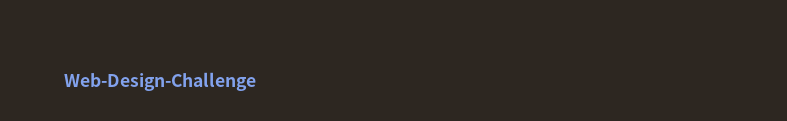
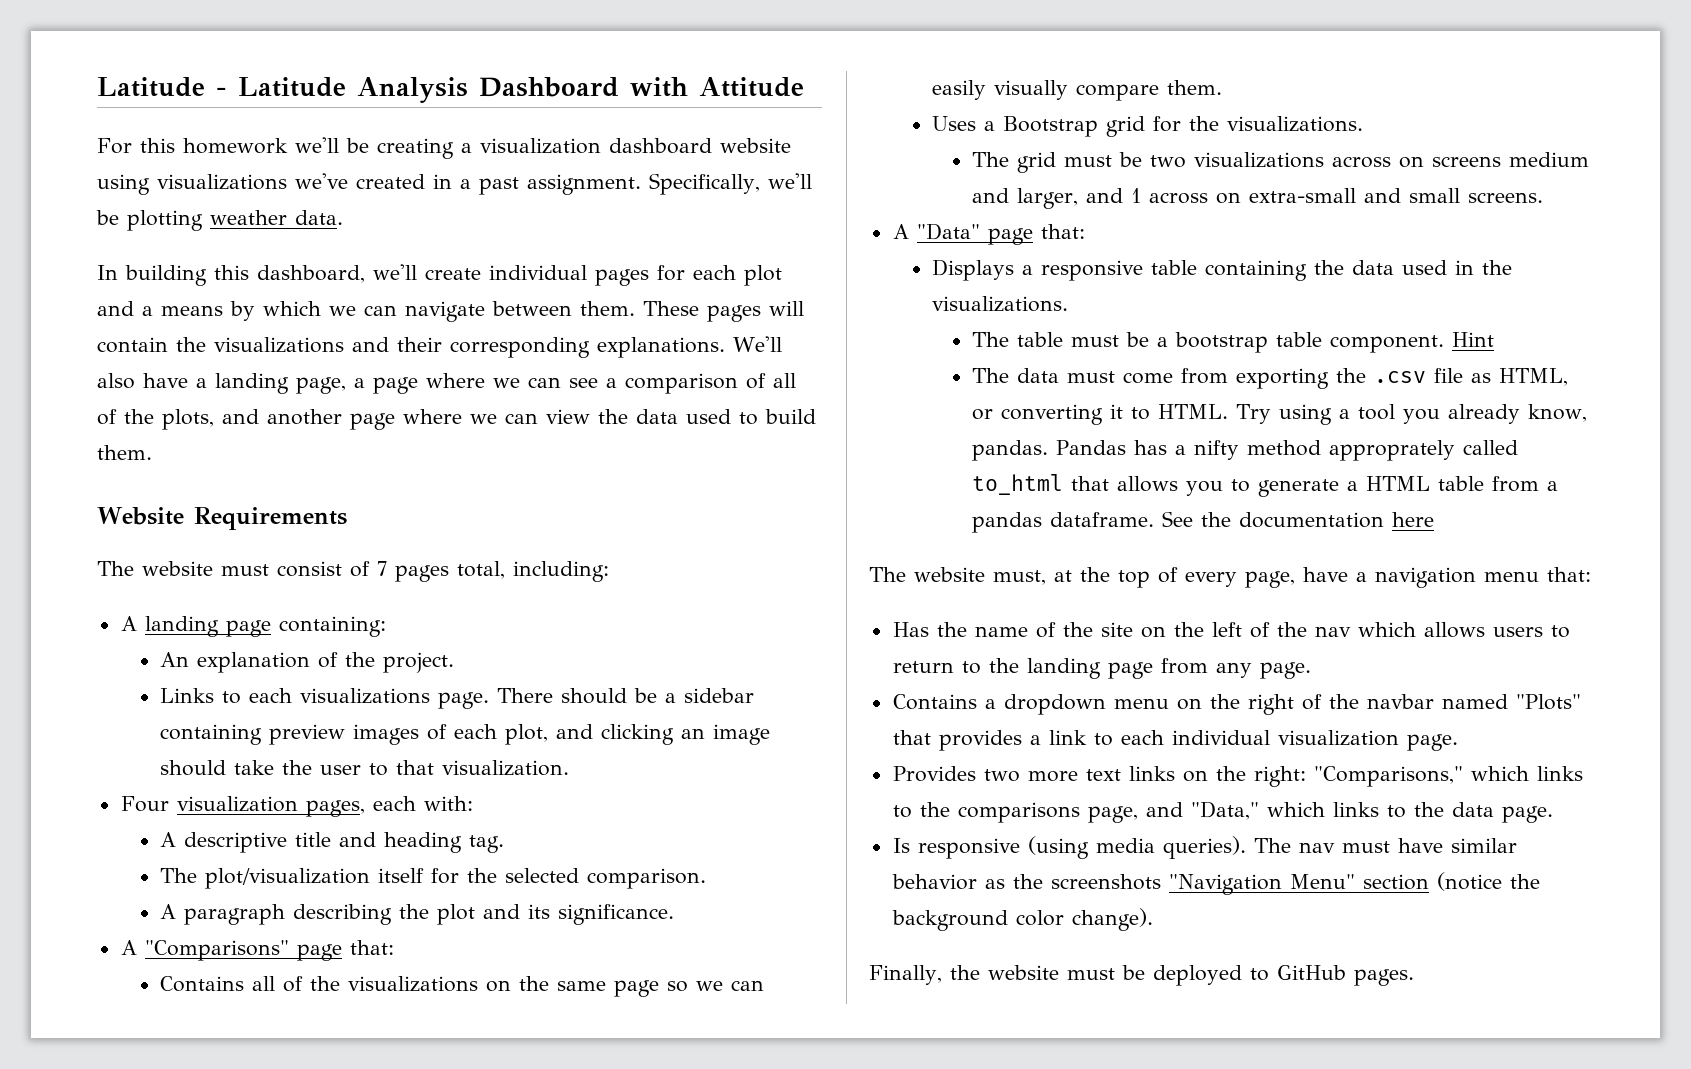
[64,72,256,91] Web-Design-Challenge -> [97,77,804,103] [97,137,791,159] [97,173,812,195] [96,210,343,231] [97,264,782,286] [97,301,804,322] [97,336,782,358] [97,373,796,394] [97,409,816,430] [97,445,152,460] [97,507,347,530] [97,561,609,582] [120,616,386,637] [160,652,455,673] [160,688,755,709] [160,724,771,745] [160,760,570,776] [120,796,473,817] [160,832,505,853] [160,868,707,889] [160,904,675,925] [120,940,394,961] [160,976,765,997] [932,80,1223,101] [932,116,1364,137] [972,152,1590,173] [972,188,1544,209] [892,223,1085,245] [932,259,1513,281] [932,296,1069,312] [972,332,1495,353] [972,368,1569,389] [972,404,1588,425] [972,440,1519,461] [972,474,1559,497] [972,511,1435,533] [869,567,1591,588] [892,622,1570,638] [892,658,1311,679] [892,694,1581,715] [892,730,1458,751] [892,766,1583,787] [892,801,1553,823] [892,836,1517,859] [891,872,1540,895] [891,908,1153,931] [869,965,1414,986] Latitude - Latitude Analysis Dashboard with Attitude // For this homework we'll be creating a visualization dashboard website using visualizations we've created in a past assignment. Specifically, we'll be plotting weather data. // In building this dashboard, we'll create individual pages for each plot and a means by which we can navigate between them. These pages will contain the visualizations and their corresponding explanations. We'll also have a landing page, a page where we can see a comparison of all of the plots, and another page where we can view the data used to build them. // Website Requirements // The website must consist of 7 pages total, including: // A landing page containing: // An explanation of the project. // Links to each visualizations page. There should be a sidebar containing preview images of each plot, and clicking an image should take the user to that visualization. // Four visualization pages, each with: // A descriptive title and heading tag. // The plot/visualization itself for the selected comparison. // A paragraph describing the plot and its significance. // A "Comparisons" page that: // Contains all of the visualizations on the same page so we can easily visually compare them. // Uses a Bootstrap grid for the visualizations. // The grid must be two visualizations across on screens medium and larger, and 1 across on extra-small and small screens. // A "Data" page that: // Displays a responsive table containing the data used in the visualizations. // The table must be a bootstrap table component. Hint // The data must come from exporting the .csv file as HTML, or converting it to HTML. Try using a tool you already know, pandas. Pandas has a nifty method approprately called to_html that allows you to generate a HTML table from a pandas dataframe. See the documentation here // The website must, at the top of every page, have a navigation menu that: // Has the name of the site on the left of the nav which allows users to return to the landing page from any page. // Contains a dropdown menu on the right of the navbar named "Plots" that provides a link to each individual visualization page. // Provides two more text links on the right: "Comparisons," which links to the comparisons page, and "Data," which links to the data page. // Is responsive (using media queries). The nav must have similar behavior as the screenshots "Navigation Menu" section (notice the background color change). // Finally, the website must be deployed to GitHub pages.

